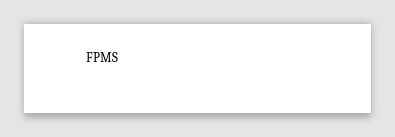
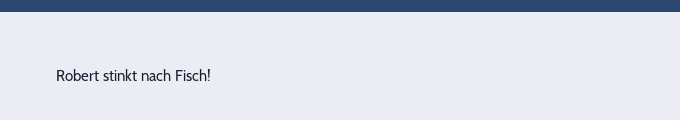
[86,52,118,62] FPMS -> [56,69,212,81] Robert stinkt nach Fisch!

